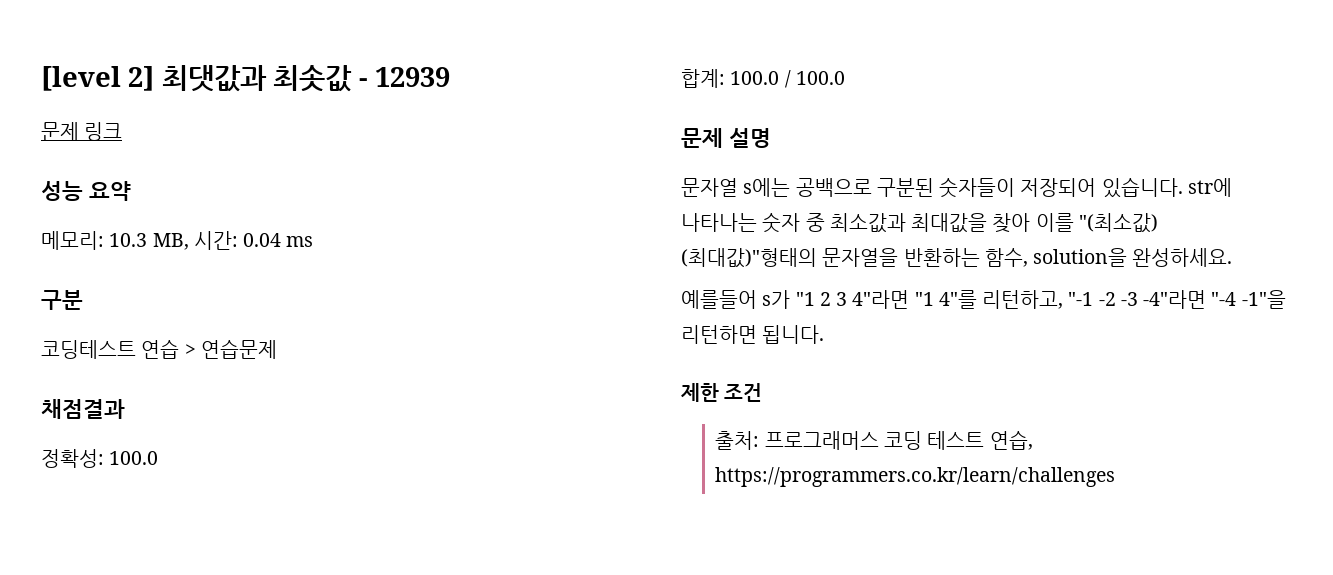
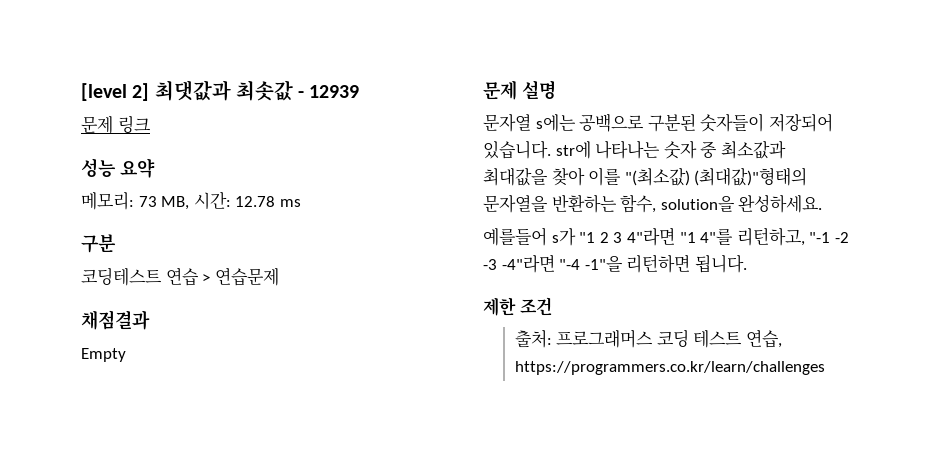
[109,233,148,247] 10.3 -> [138,196,157,207] 73
[243,233,282,247] 0.04 -> [235,196,276,207] 12.78
[41,449,159,468] [681,69,845,88] 정확성: 100.0 // 합계: 100.0 / 100.0 -> [81,348,126,362] Empty

